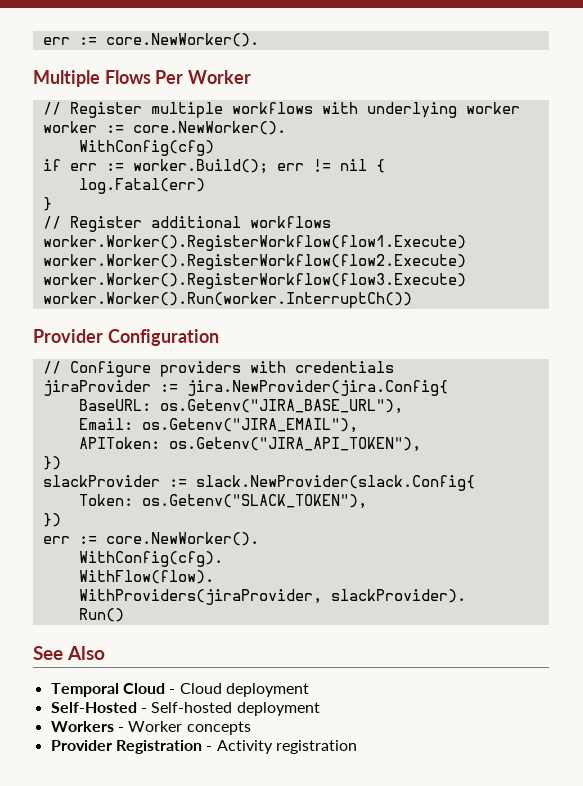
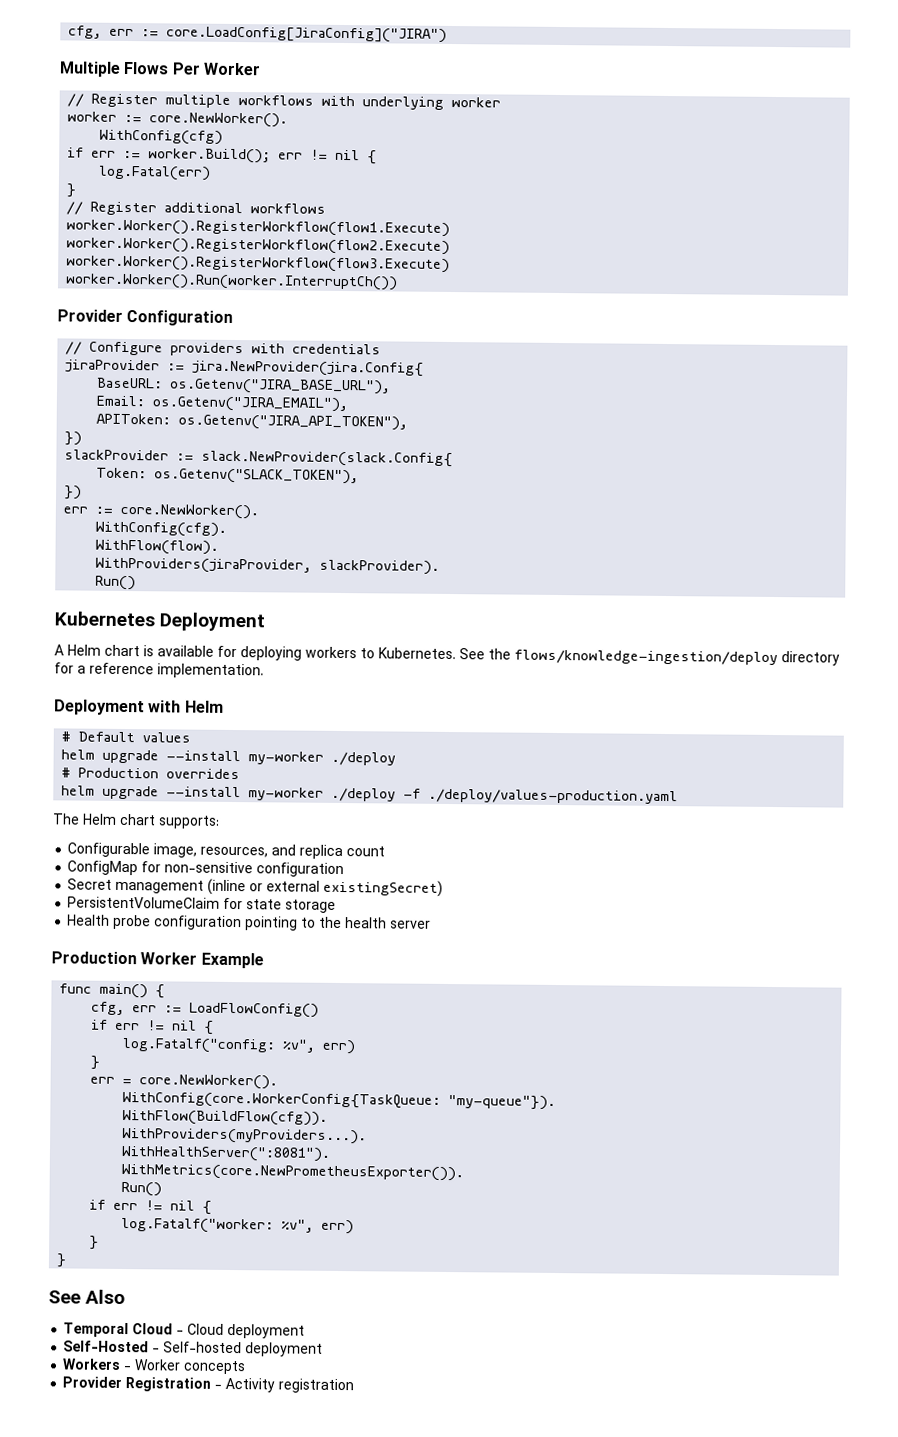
[42,33,259,47] err := core.NewWorker(). -> [68,25,448,43] cfg, err := core.LoadConfig[JiraConfig]("JIRA")
(124, 615) none -> [54,611,266,632] [54,644,840,666] [54,662,264,679] [54,699,224,716] [61,731,192,743] [61,749,397,766] [61,767,241,780] [61,785,679,805] [53,813,220,829] [67,842,386,860] [67,860,345,878] [67,878,444,897] [67,896,337,913] [67,914,432,931] [51,951,264,969] [59,983,166,999] [91,1001,320,1018] [91,1019,215,1035] [122,1037,357,1055] [90,1055,101,1070] [90,1074,279,1090] [122,1091,557,1111] [122,1109,329,1126] [122,1127,368,1145] [121,1145,332,1162] [121,1163,465,1182] [121,1181,163,1197] [89,1199,213,1215] [121,1217,355,1235] [89,1235,100,1250] [56,1253,68,1268] // Kubernetes Deployment // A Helm chart is available for deploying workers to Kubernetes. See the flows/knowledge-ingestion/deploy directory for a reference implementation. // Deployment with Helm // # Default values // helm upgrade --install my-worker ./deploy // # Production overrides // helm upgrade --install my-worker ./deploy -f ./deploy/values-production.yaml // The Helm chart supports: // Configurable image, resources, and replica count // ConfigMap for non-sensitive configuration // Secret management (inline or external existingSecret) // PersistentVolumeClaim for state storage // Health probe configuration pointing to the health server // Production Worker Example // func main() { // cfg, err := LoadFlowConfig() // if err != nil { // log.Fatalf("config: %v", err) // } // err = core.NewWorker(). // WithConfig(core.WorkerConfig{TaskQueue: "my-queue"}). // WithFlow(BuildFlow(cfg)). // WithProviders(myProviders...). // WithHealthServer(":8081"). // WithMetrics(core.NewPrometheusExporter()). // Run() // if err != nil { // log.Fatalf("worker: %v", err) // } // }

